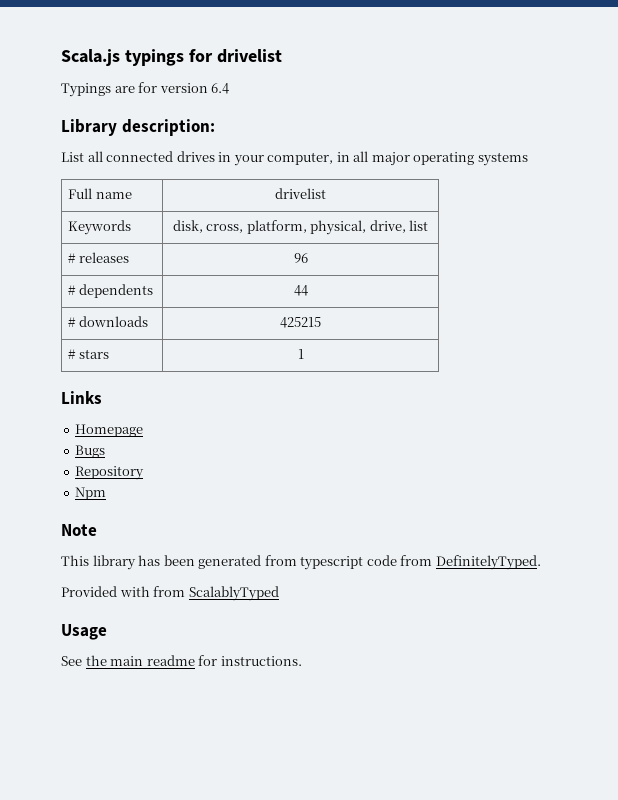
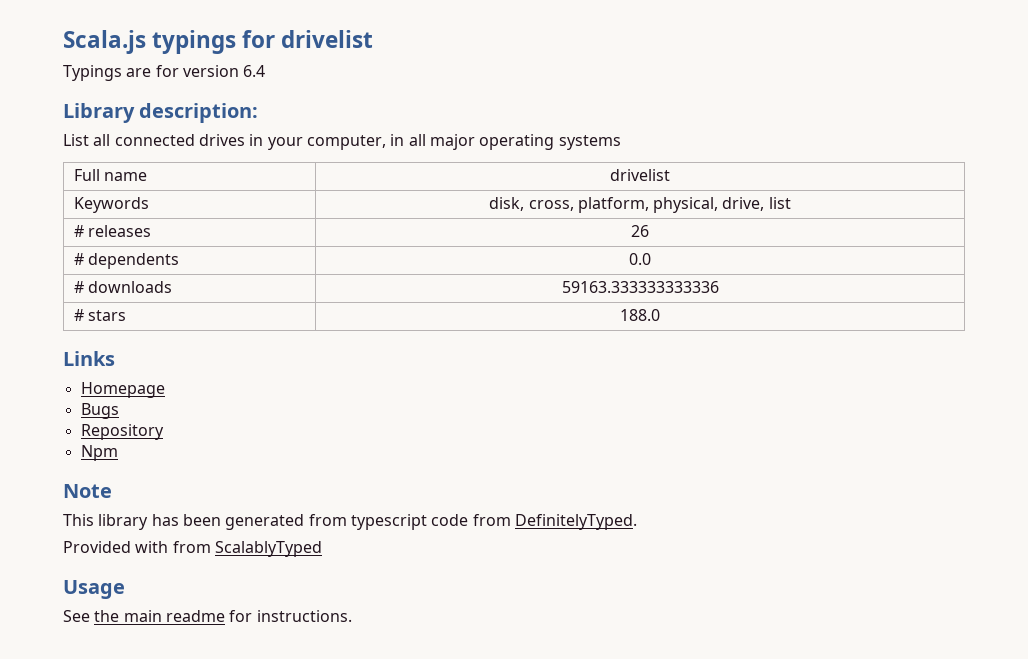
[293,253,308,263] 96 -> [631,225,649,237] 26
[293,285,308,296] 44 -> [629,253,651,265] 0.0
[280,317,321,328] 425215 -> [561,281,719,293] 59163.333333333336
[297,349,304,359] 1 -> [620,309,660,321] 188.0

